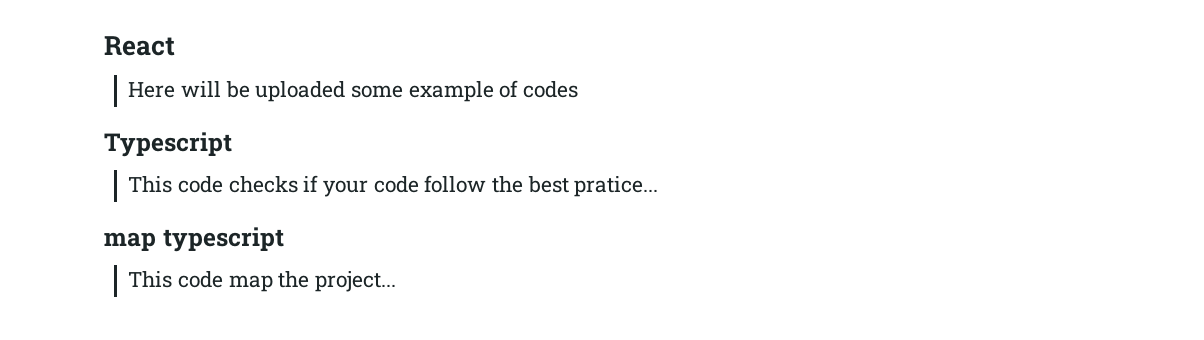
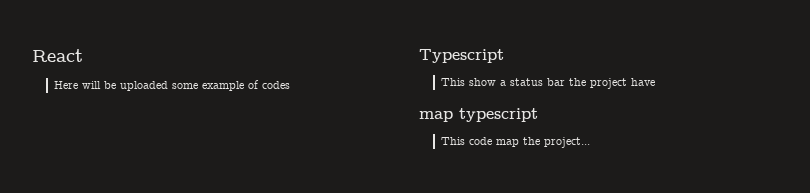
[177,175,659,197] code checks if your code follow the best pratice... -> [469,78,656,89] show a status bar the project have

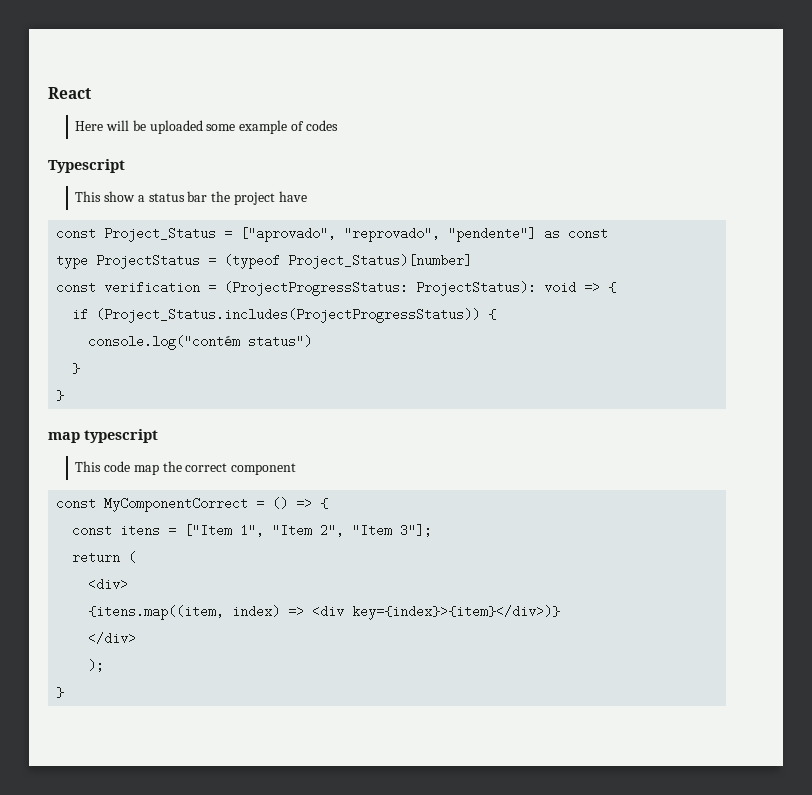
(656, 82) none -> [56,227,609,242] [56,254,473,269] [56,281,617,296] [72,308,497,323] [88,335,313,350] [72,363,81,374] [56,390,65,401] // const Project_Status = ["aprovado", "reprovado", "pendente"] as const // type ProjectStatus = (typeof Project_Status)[number] // const verification = (ProjectProgressStatus: ProjectStatus): void => { // if (Project_Status.includes(ProjectProgressStatus)) { // console.log("contém status") // } // }
[544,137,591,148] project... -> [185,463,297,475] [56,497,329,512] [72,524,433,537] [72,551,137,564] [88,578,129,591] [88,605,561,620] [88,632,137,645] [88,659,105,672] [56,687,65,698] correct component // const MyComponentCorrect = () => { // const itens = ["Item 1", "Item 2", "Item 3"]; // return ( // <div> // {itens.map((item, index) => <div key={index}>{item}</div>)} // </div> // ); // }

